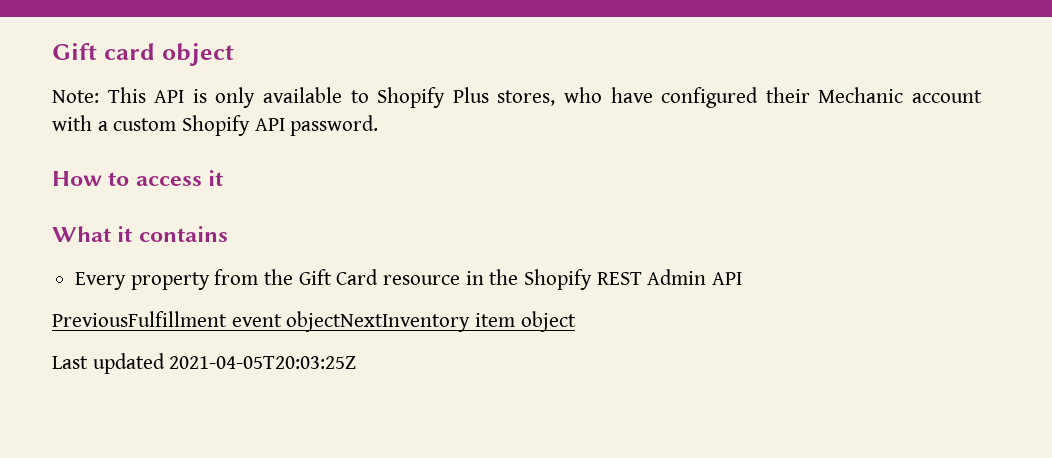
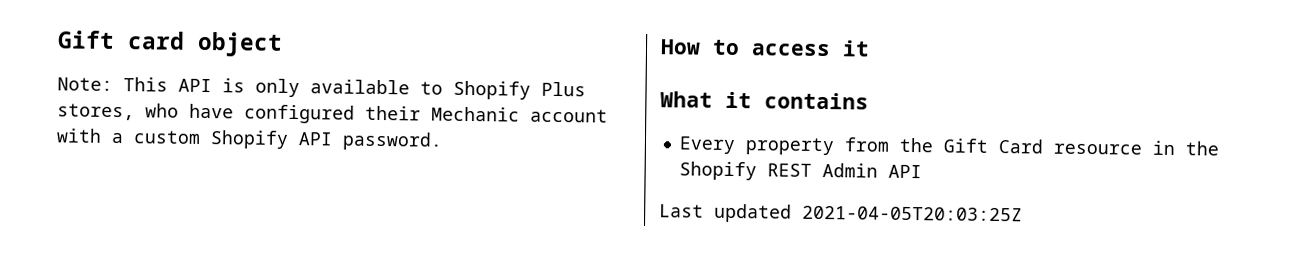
[52,311,576,332] // PreviousFulfillment event objectNextInventory item object -> (922, 171) none

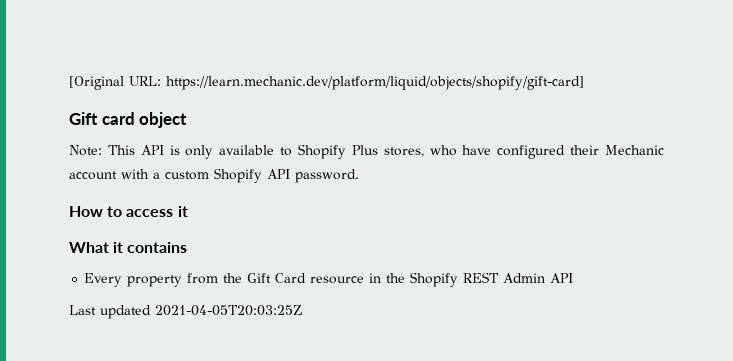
(57, 39) none -> [69,76,584,90] [Original URL: https://learn.mechanic.dev/platform/liquid/objects/shopify/gift-card] //

